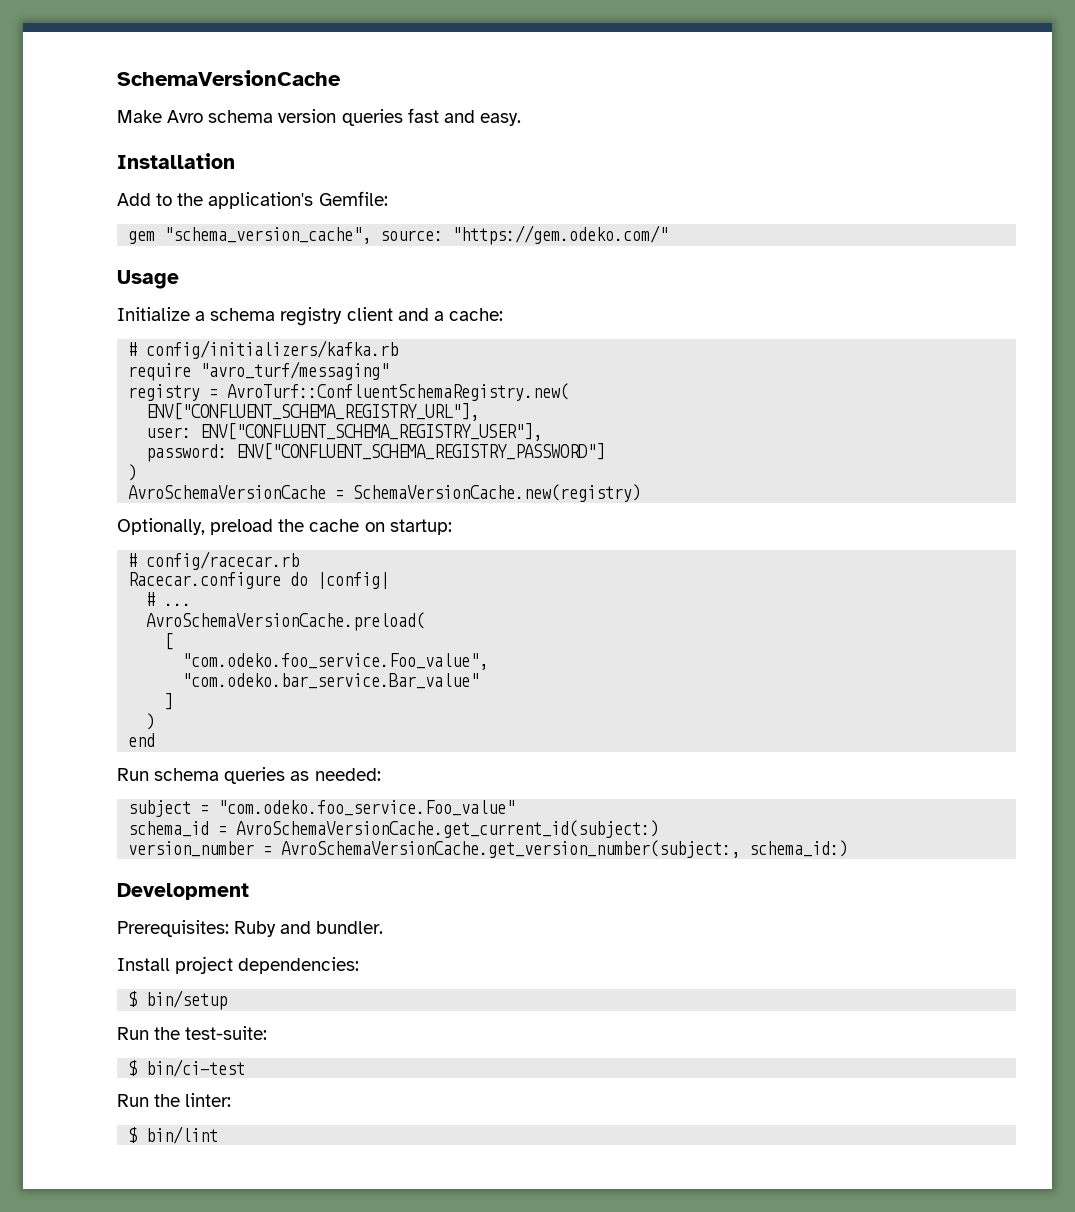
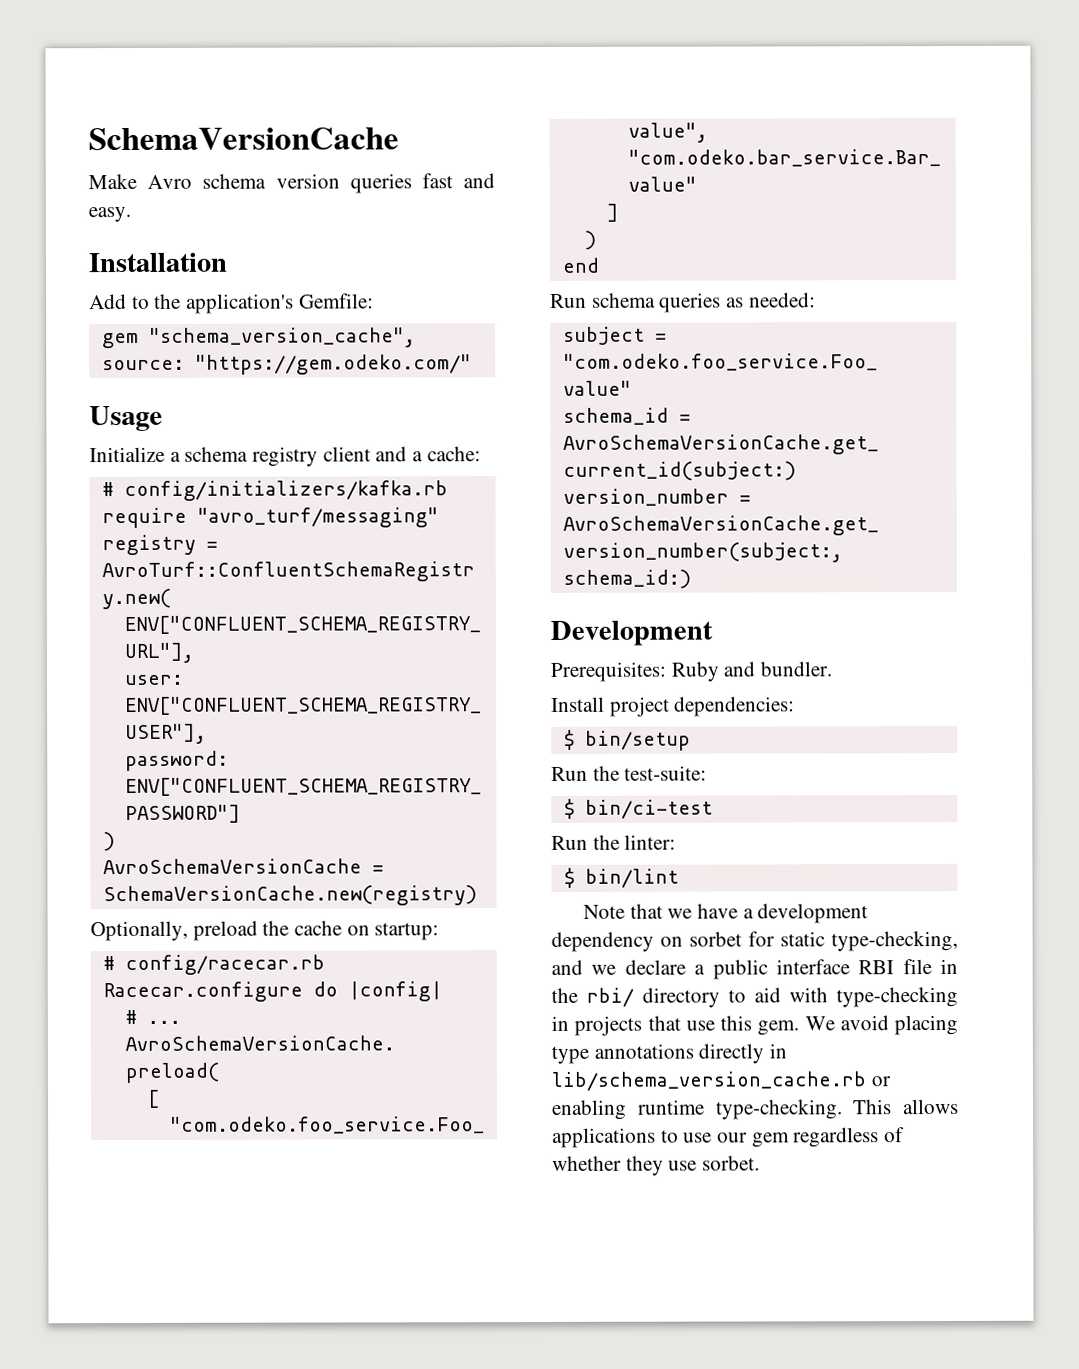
(219, 1135) none -> [583,903,869,924] [551,930,958,952] [551,958,958,980] [551,986,958,1008] [551,1014,958,1036] [551,1043,788,1064] [551,1071,891,1091] [552,1098,959,1120] [552,1127,906,1148] [552,1155,761,1176] // Note that we have a development dependency on sorbet for static type-checking, and we declare a public interface RBI file in the rbi/ directory to aid with type-checking in projects that use this gem. We avoid placing type annotations directly in lib/schema_version_cache.rb or enabling runtime type-checking. This allows applications to use our gem regardless of whether they use sorbet.

